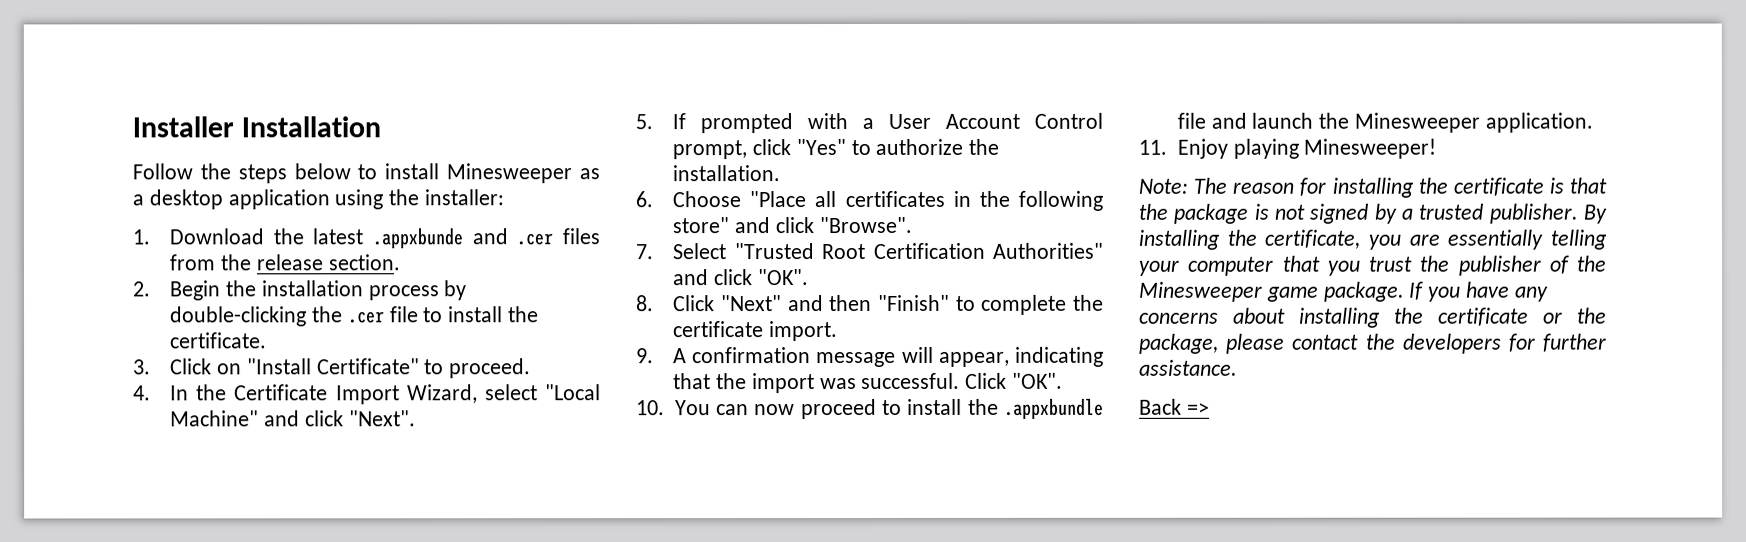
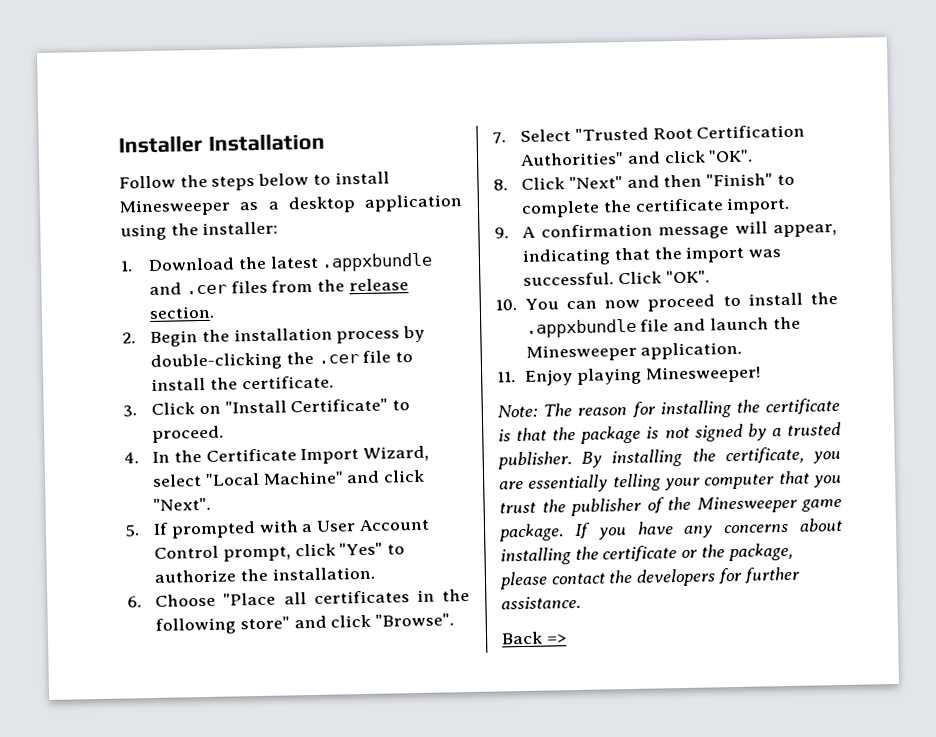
[372,228,464,249] .appxbunde -> [321,252,434,272] .appxbundle

